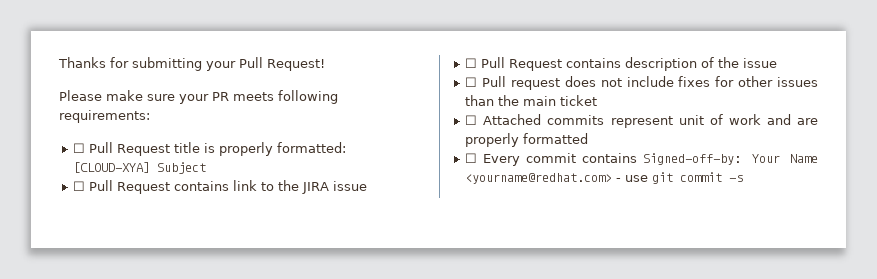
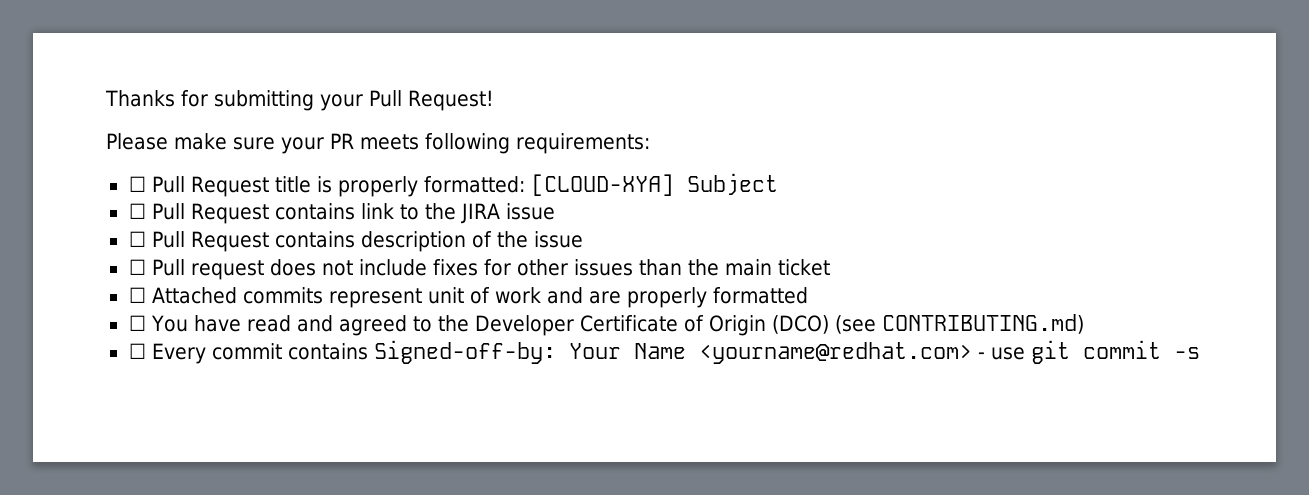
(589, 138) none -> [128,314,1084,336] // ☐ You have read and agreed to the Developer Certificate of Origin (DCO) (see CONTRIBUTING.md)

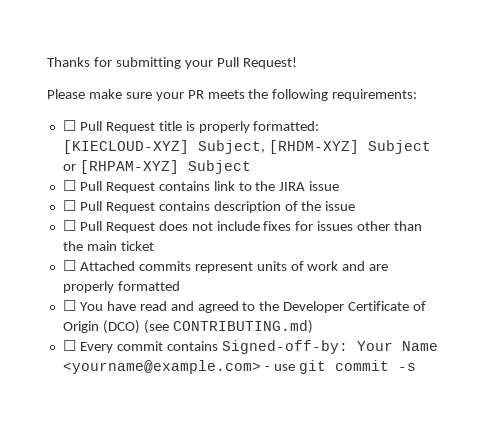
(419, 142) none -> [248,89,269,99] the
[530,174,674,196] [CLOUD-XYA] -> [62,140,431,154] [62,160,179,174] [KIECLOUD-XYZ] Subject, [RHDM-XYZ] Subject or [RHPAM-XYZ]
[190,260,264,280] request -> [105,222,155,233] Request
[516,259,633,276] other issues -> [317,221,391,231] issues other
[427,287,464,304] unit -> [256,261,287,271] units
[698,342,972,364] <yourname@redhat.com> -> [62,360,261,374] <yourname@example.com>

